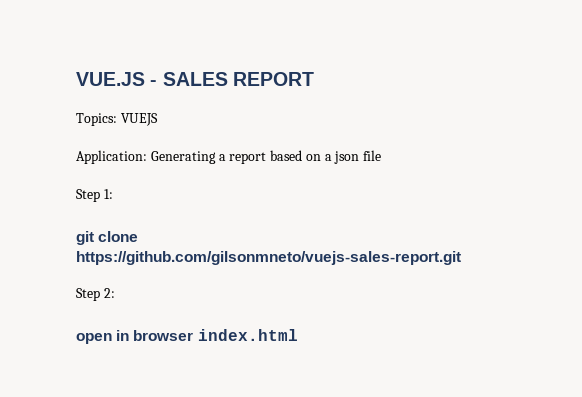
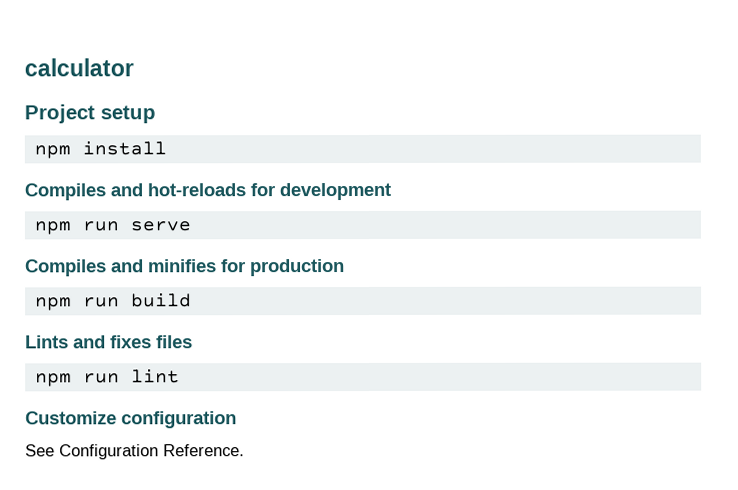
[76,72,314,86] [76,113,158,126] [76,150,382,164] [76,189,113,202] [76,231,139,245] [76,251,461,265] [76,288,115,301] [76,329,298,344] VUE.JS - SALES REPORT // Topics: VUEJS // Application: Generating a report based on a json file // Step 1: // git clone https://github.com/gilsonmneto/vuejs-sales-report.git // Step 2: // open in browser index.html -> [24,58,134,77] [24,104,156,124] [33,141,167,159] [24,182,391,201] [33,221,191,235] [25,259,345,277] [34,293,192,311] [25,335,193,349] [34,369,180,387] [25,411,237,429] [25,444,245,460] calculator // Project setup // npm install // Compiles and hot-reloads for development // npm run serve // Compiles and minifies for production // npm run build // Lints and fixes files // npm run lint // Customize configuration // See Configuration Reference.

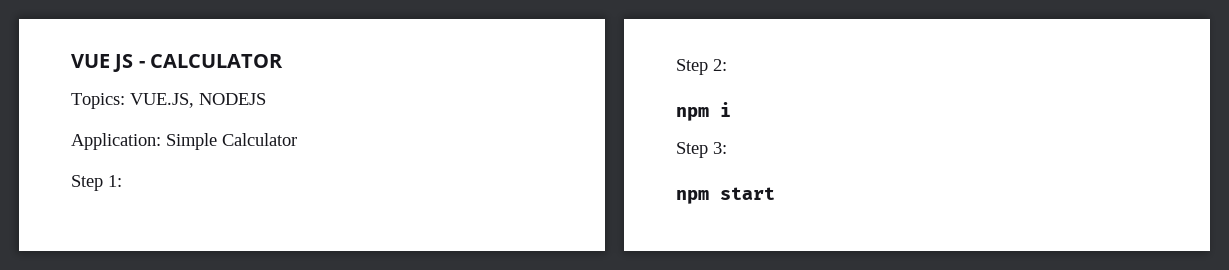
[24,58,134,77] [24,104,156,124] [33,141,167,159] [24,182,391,201] [33,221,191,235] [25,259,345,277] [34,293,192,311] [25,335,193,349] [34,369,180,387] [25,411,237,429] [25,444,245,460] calculator // Project setup // npm install // Compiles and hot-reloads for development // npm run serve // Compiles and minifies for production // npm run build // Lints and fixes files // npm run lint // Customize configuration // See Configuration Reference. -> [71,54,283,72] [71,93,266,109] [71,133,297,150] [71,175,122,191] [676,59,727,75] [676,102,731,121] [676,142,727,158] [676,187,775,204] VUE JS - CALCULATOR // Topics: VUE.JS, NODEJS // Application: Simple Calculator // Step 1: // Step 2: // npm i // Step 3: // npm start

